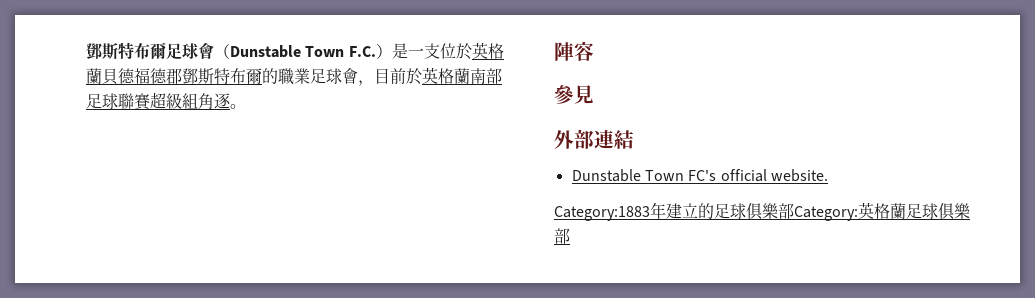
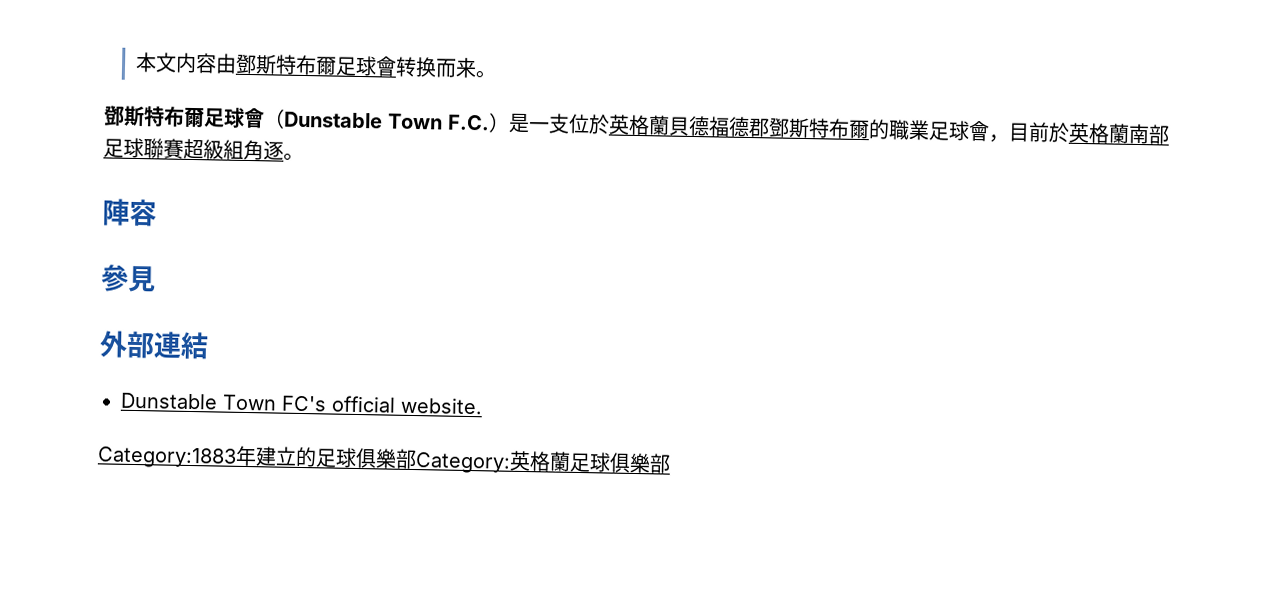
(86, 51) none -> [134,51,497,79] 本文内容由鄧斯特布爾足球會转换而来。 //

